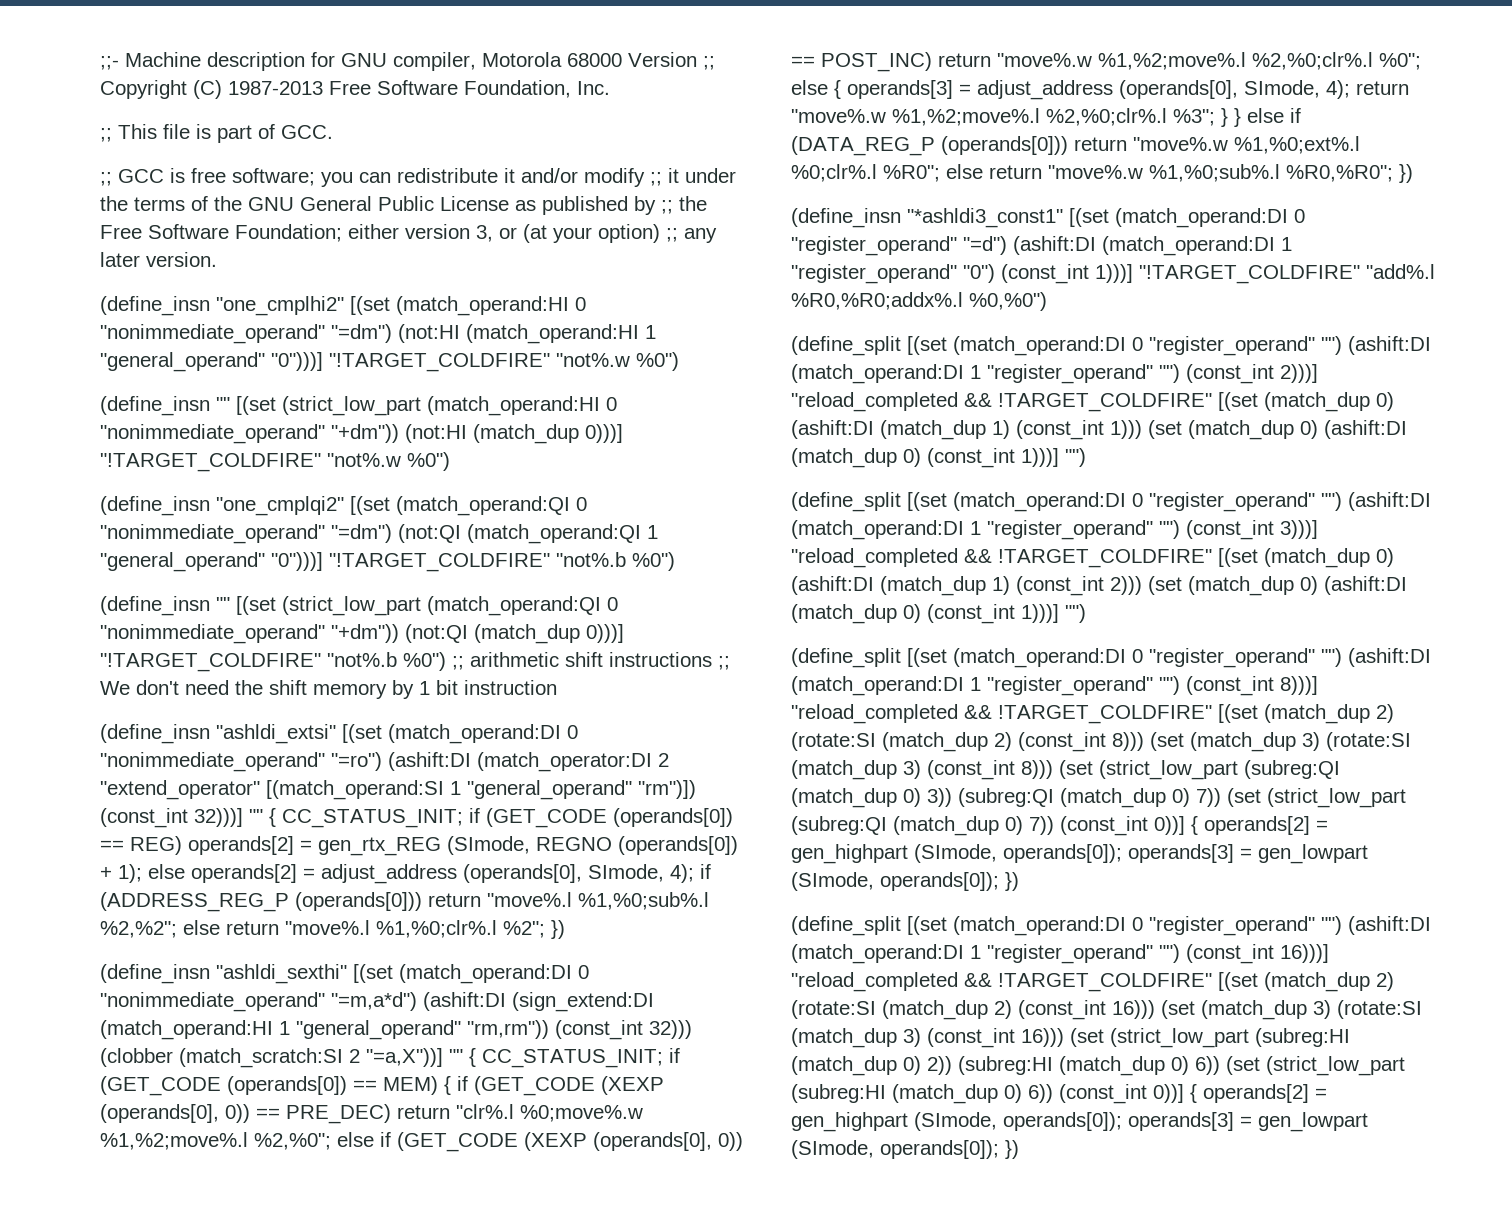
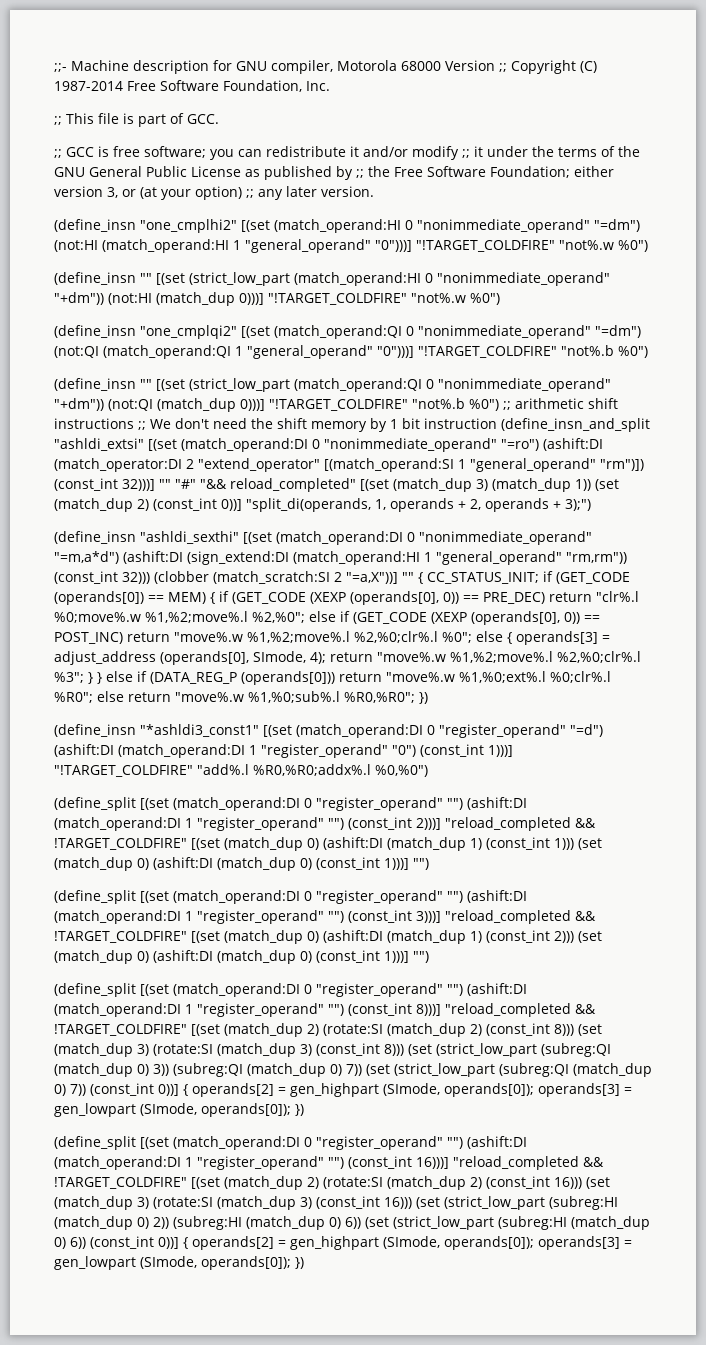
[228,81,323,95] 1987-2013 -> [54,81,123,91] 1987-2014
[100,724,210,744] // (define_insn -> [501,418,650,432] (define_insn_and_split
[269,808,733,828] [100,836,738,856] [100,864,711,884] [100,892,709,912] [100,920,565,939] { CC_STATUS_INIT; if (GET_CODE (operands[0]) == REG) operands[2] = gen_rtx_REG (SImode, REGNO (operands[0]) + 1); else operands[2] = adjust_address (operands[0], SImode, 4); if (ADDRESS_REG_P (operands[0])) return "move%.l %1,%0;sub%.l %2,%2"; else return "move%.l %1,%0;clr%.l %2"; }) -> [175,478,619,492] [54,498,591,512] "#" "&& reload_completed" [(set (match_dup 3) (match_dup 1)) (set (match_dup 2) (const_int 0))] "split_di(operands, 1, operands + 2, operands + 3);")

